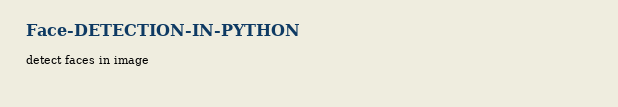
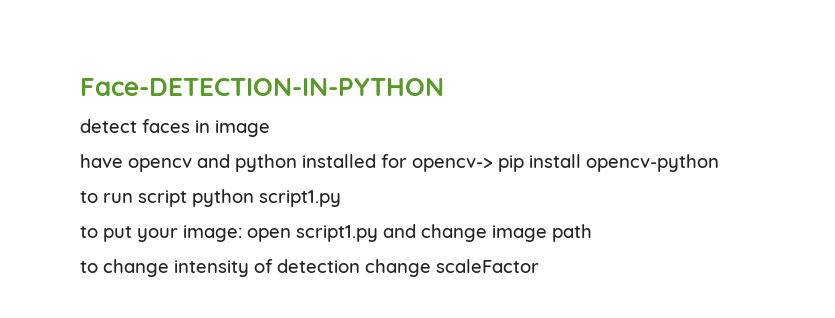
(149, 61) none -> [80,154,719,172] [80,189,341,207] [80,224,592,242] [80,259,539,277] // have opencv and python installed for opencv-> pip install opencv-python // to run script python script1.py // to put your image: open script1.py and change image path // to change intensity of detection change scaleFactor

